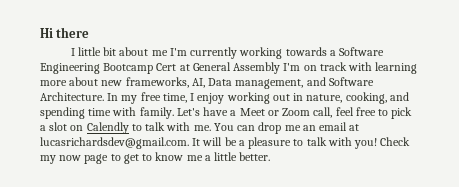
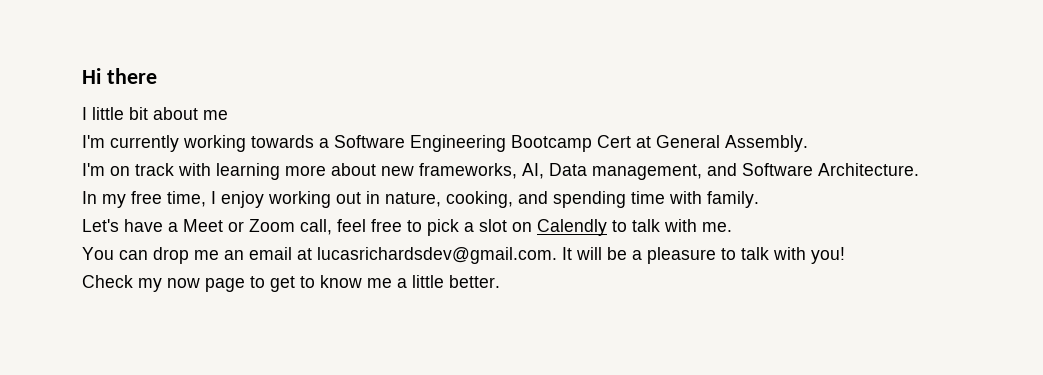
(168, 53) none -> (228, 115) //
[233,62,281,74] Assembly -> [725,135,808,152] Assembly. //
(104, 96) none -> (919, 169) //
(174, 113) none -> (759, 199) //
(211, 128) none -> (732, 227) //
(378, 143) none -> (845, 255) //

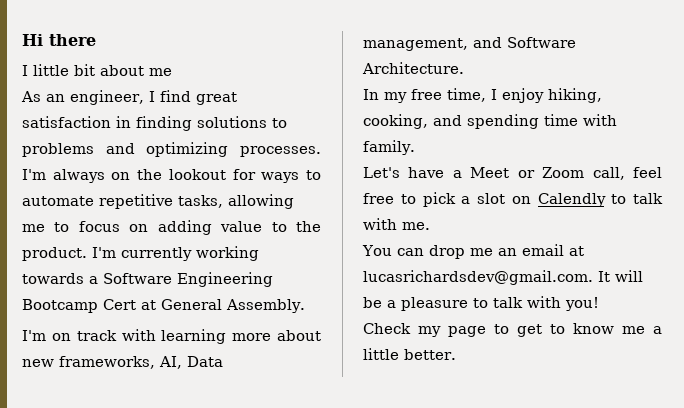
(228, 115) none -> [21,90,237,105] [22,116,287,131] [22,142,321,157] [22,169,322,183] [22,194,294,209] [22,220,321,235] [22,247,87,261] As an engineer, I find great satisfaction in finding solutions to problems and optimizing processes. I'm always on the lookout for ways to automate repetitive tasks, allowing me to focus on adding value to the product.
[268,191,441,208] working out in nature, -> [548,88,602,103] hiking,
[167,278,200,288] now -> (441, 331) none

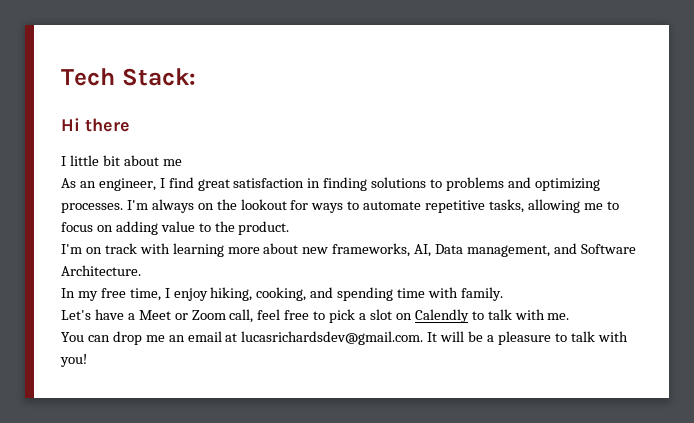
(22, 40) none -> [61,68,196,86] Tech Stack: //
[92,246,259,261] [22,272,273,287] [22,299,305,313] I'm currently working towards a Software Engineering Bootcamp Cert at General Assembly. -> (290, 228) none
[363,323,662,337] [363,348,456,360] // Check my page to get to know me a little better. -> (87, 360) none

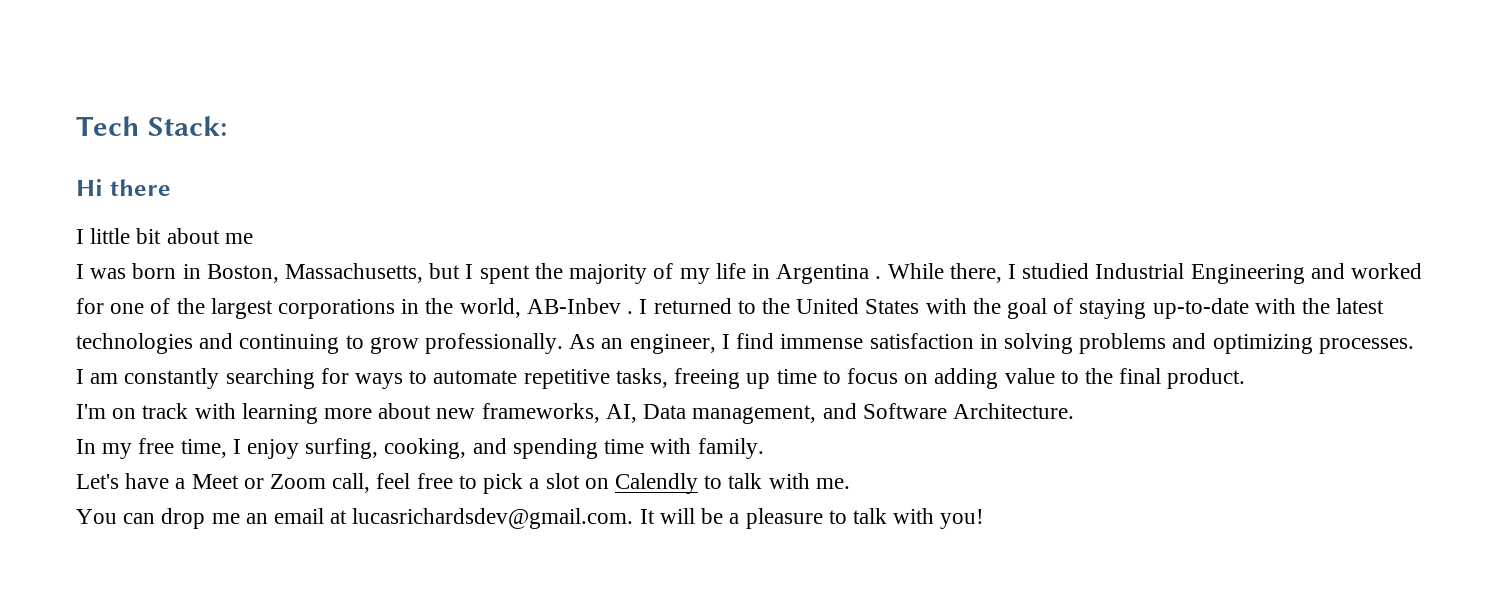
(182, 162) none -> [76,263,1423,284] [76,298,1385,319] [76,333,564,354] I was born in Boston, Massachusetts, but I spent the majority of my life in Argentina . While there, I studied Industrial Engineering and worked for one of the largest corporations in the world, AB-Inbev . I returned to the United States with the goal of staying up-to-date with the latest technologies and continuing to grow professionally.
[197,179,230,191] great -> [780,334,864,349] immense
[323,177,443,191] finding solutions to -> [1003,333,1073,354] solving
[126,199,287,213] I'm always on the lookout -> [76,368,315,389] I am constantly searching
[527,199,603,213] allowing me -> [674,368,817,389] freeing up time
(235, 226) none -> [1119,368,1162,384] final
[210,287,253,301] hiking, -> [305,438,379,459] surfing,

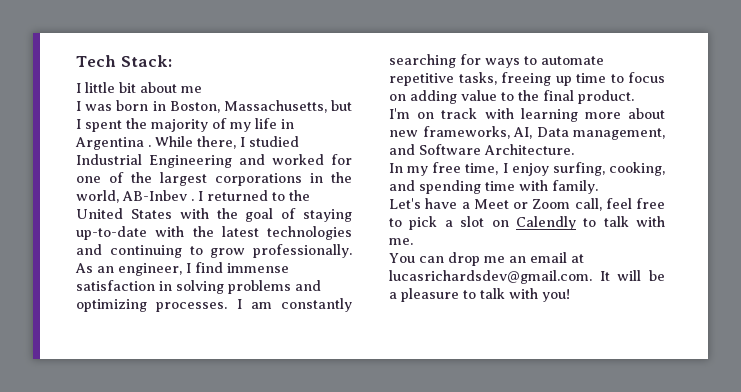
[76,179,171,196] // Hi there -> (172, 61) none

